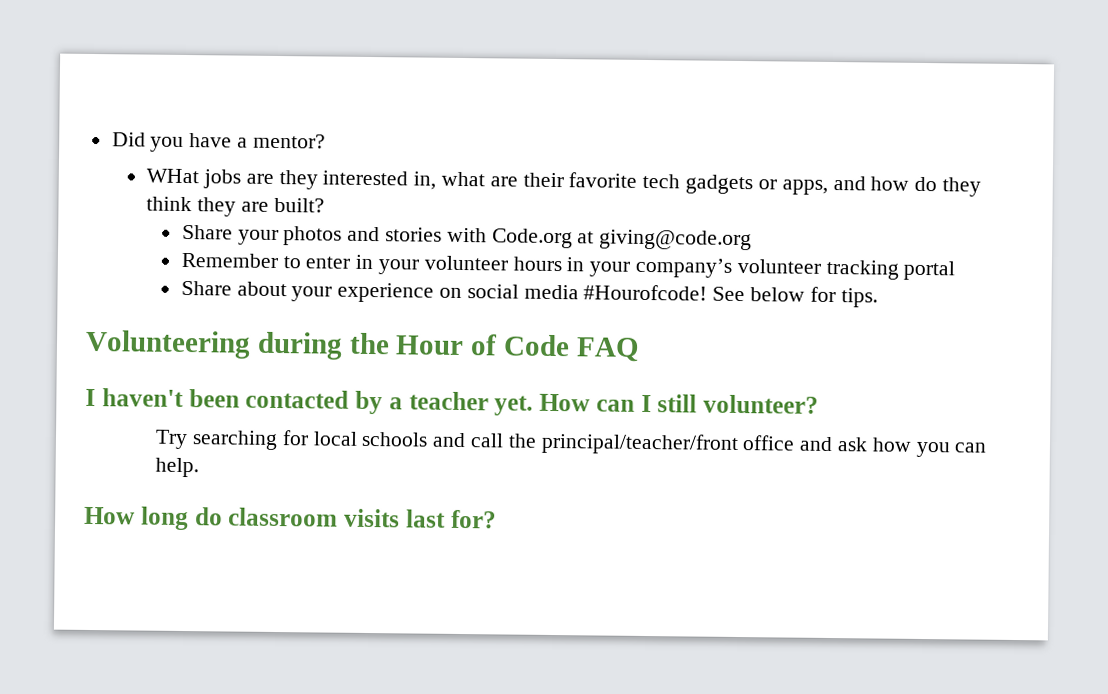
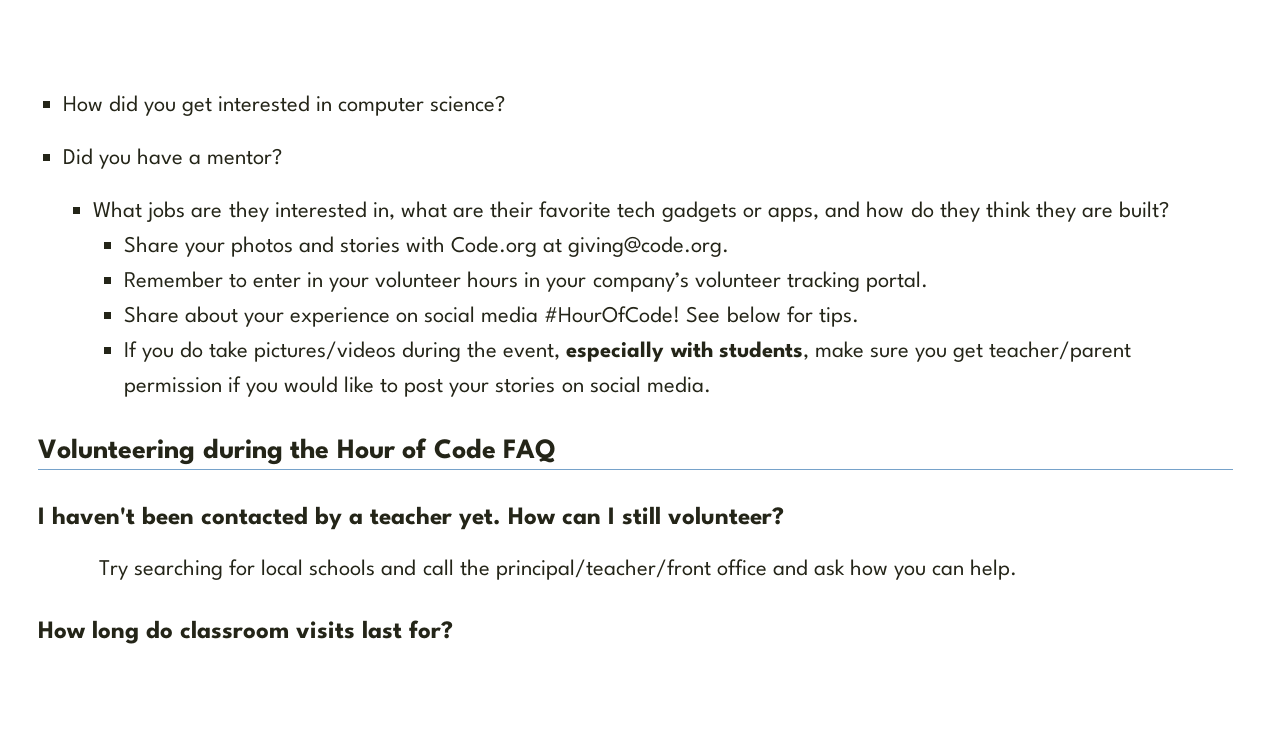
(111, 139) none -> [62,95,506,116] How did you get interested in computer science? //
[146,168,200,184] WHat -> [93,201,143,218] What
[599,229,753,251] giving@code.org -> [568,236,730,257] giving@code.org.
[903,260,956,281] portal -> [865,271,928,292] portal.
[583,284,708,301] #Hourofcode! -> [544,306,681,323] #HourOfCode!
(878, 298) none -> [123,341,1131,362] [123,376,711,397] // If you do take pictures/videos during the event, especially with students, make sure you get teacher/parent permission if you would like to post your stories on social media.

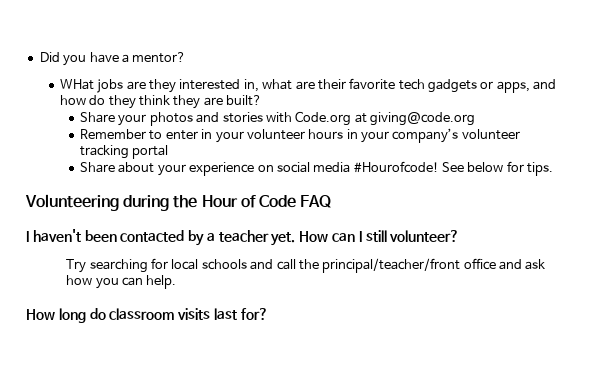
[62,95,506,116] How did you get interested in computer science? // -> (39, 57) none
[93,201,143,218] What -> [59,79,94,90] WHat
[568,236,730,257] giving@code.org. -> [370,112,476,126] giving@code.org
[865,271,928,292] portal. -> [132,145,169,159] portal
[544,306,681,323] #HourOfCode! -> [353,161,439,173] #Hourofcode!
[123,341,1131,362] [123,376,711,397] // If you do take pictures/videos during the event, especially with students, make sure you get teacher/parent permission if you would like to post your stories on social media. -> (554, 169) none

